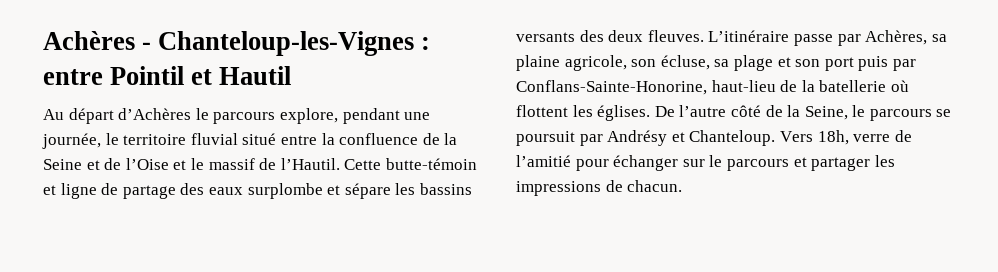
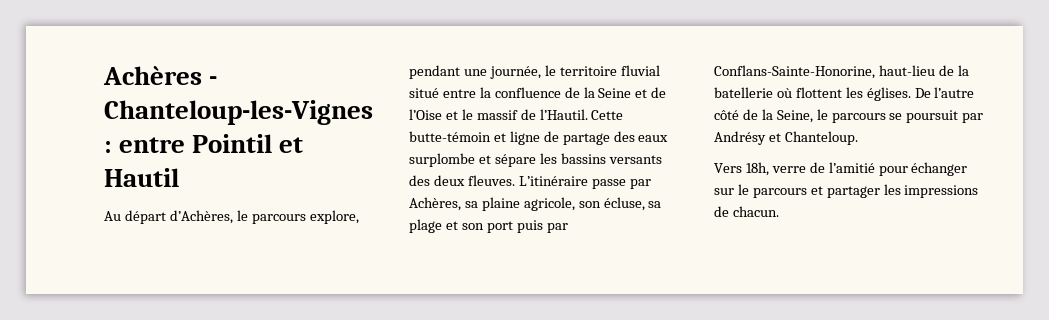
[118,108,192,120] d’Achères -> [169,210,233,224] d’Achères,
(776, 138) none -> (858, 138) //

